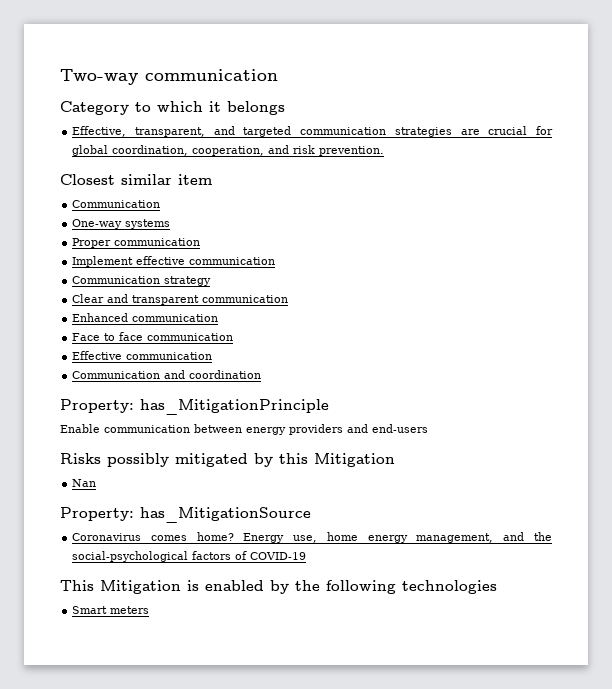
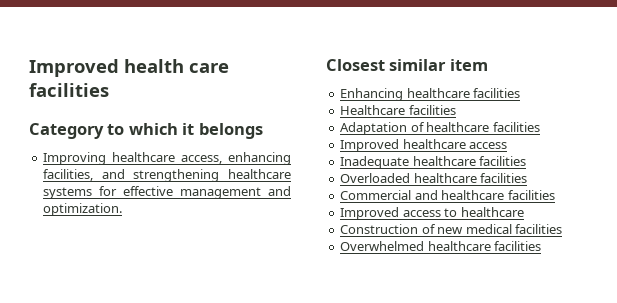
[60,69,278,85] Two-way communication -> [29,59,229,77] [29,83,109,97] Improved health care facilities
[72,126,553,137] [72,145,385,156] [60,174,212,185] [72,200,161,208] [72,219,171,229] [72,238,201,248] [72,256,276,267] [72,276,212,286] [72,294,289,305] [72,313,219,322] [72,332,234,341] [72,351,213,360] [72,370,262,379] [60,399,329,415] [60,424,428,435] [60,453,395,467] [72,479,97,487] [60,507,311,523] [72,532,552,543] [72,551,307,562] [60,580,497,594] [72,606,150,614] Effective, transparent, and targeted communication strategies are crucial for global coordination, cooperation, and risk prevention. // Closest similar item // Communication // One-way systems // Proper communication // Implement effective communication // Communication strategy // Clear and transparent communication // Enhanced communication // Face to face communication // Effective communication // Communication and coordination // Property: has_MitigationPrinciple // Enable communication between energy providers and end-users // Risks possibly mitigated by this Mitigation // Nan // Property: has_MitigationSource // Coronavirus comes home? Energy use, home energy management, and the social-psychological factors of COVID-19 // This Mitigation is enabled by the following technologies // Smart meters -> [43,152,291,165] [43,169,291,182] [43,186,291,199] [43,203,123,216] [326,59,488,71] [340,88,521,101] [340,105,456,115] [340,122,540,135] [340,139,508,152] [340,156,527,169] [340,173,528,183] [340,190,555,200] [340,207,524,220] [340,224,563,234] [340,241,542,251] Improving healthcare access, enhancing facilities, and strengthening healthcare systems for effective management and optimization. // Closest similar item // Enhancing healthcare facilities // Healthcare facilities // Adaptation of healthcare facilities // Improved healthcare access // Inadequate healthcare facilities // Overloaded healthcare facilities // Commercial and healthcare facilities // Improved access to healthcare // Construction of new medical facilities // Overwhelmed healthcare facilities

